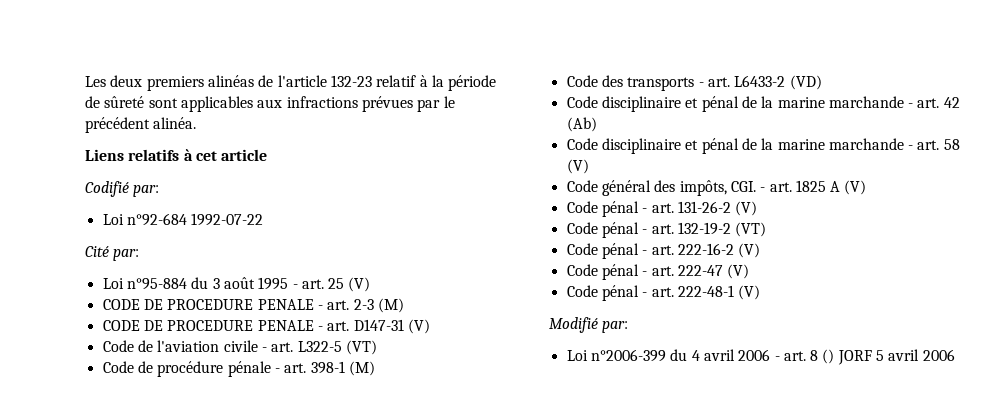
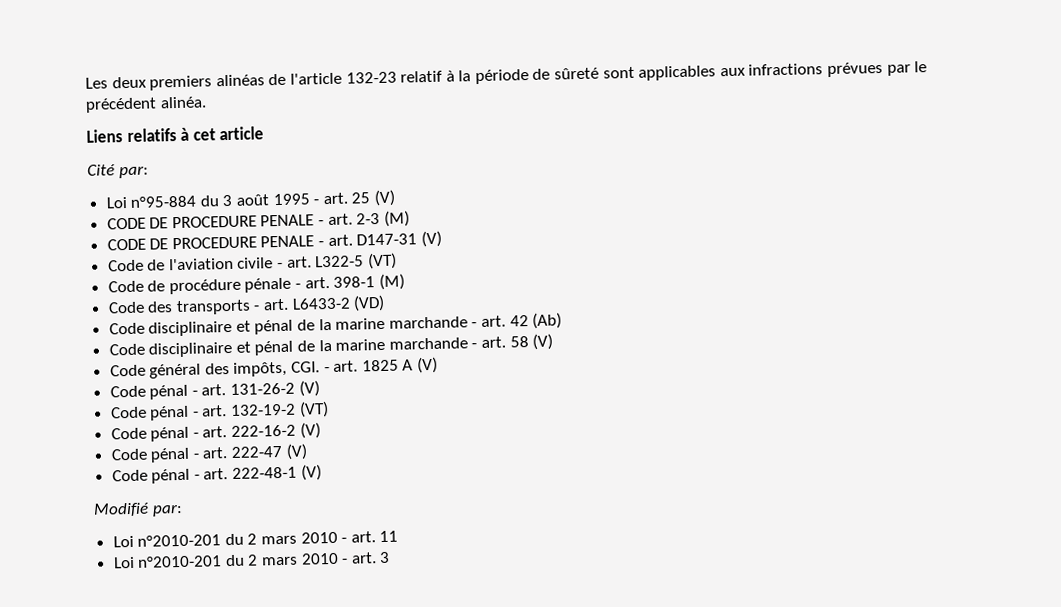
[85,181,160,197] [102,213,264,226] // Codifié par: // Loi n°92-684 1992-07-22 -> (265, 133) none
[590,349,955,365] n°2006-399 du 4 avril 2006 - art. 8 () JORF 5 avril 2006 -> [137,530,399,547] [112,551,391,569] n°2010-201 du 2 mars 2010 - art. 11 // Loi n°2010-201 du 2 mars 2010 - art. 3

